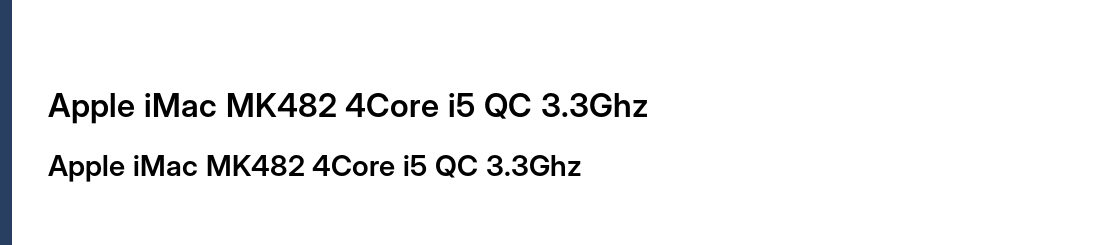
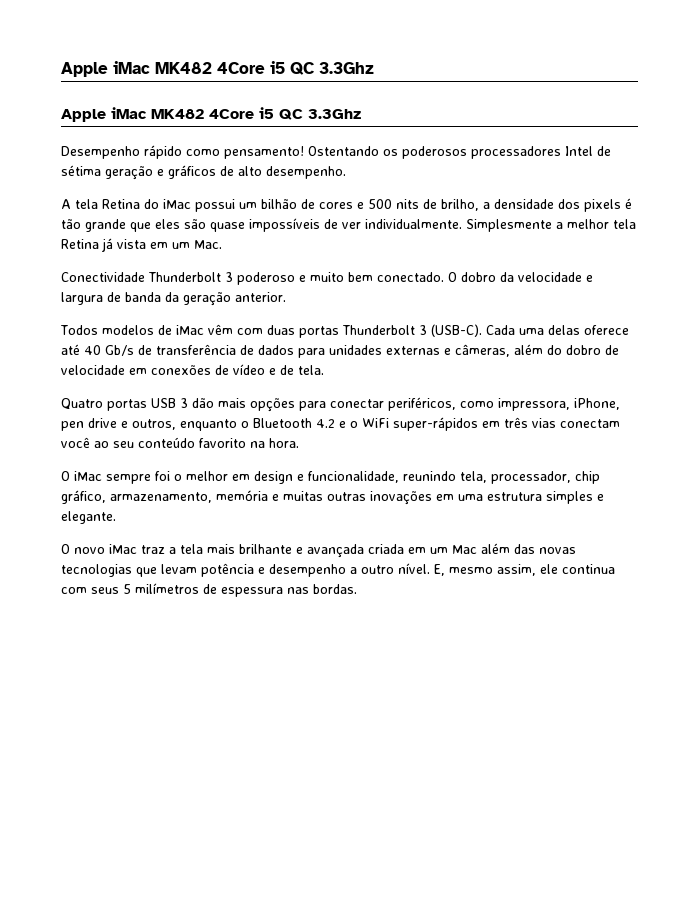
(582, 165) none -> [61,145,611,159] [61,165,346,180] [61,198,632,212] [61,218,636,232] [61,238,222,252] [61,272,593,285] [61,292,286,306] [60,324,629,338] [61,344,619,358] [61,364,324,375] [61,397,620,412] [61,417,620,431] [61,437,299,448] [61,471,600,484] [61,490,604,505] [61,511,116,524] [61,543,576,558] [61,563,615,577] [61,583,357,597] // Desempenho rápido como pensamento! Ostentando os poderosos processadores Intel de sétima geração e gráficos de alto desempenho. // A tela Retina do iMac possui um bilhão de cores e 500 nits de brilho, a densidade dos pixels é tão grande que eles são quase impossíveis de ver individualmente. Simplesmente a melhor tela Retina já vista em um Mac. // Conectividade Thunderbolt 3 poderoso e muito bem conectado. O dobro da velocidade e largura de banda da geração anterior. // Todos modelos de iMac vêm com duas portas Thunderbolt 3 (USB-C). Cada uma delas oferece até 40 Gb/s de transferência de dados para unidades externas e câmeras, além do dobro de velocidade em conexões de vídeo e de tela. // Quatro portas USB 3 dão mais opções para conectar periféricos, como impressora, iPhone, pen drive e outros, enquanto o Bluetooth 4.2 e o WiFi super-rápidos em três vias conectam você ao seu conteúdo favorito na hora. // O iMac sempre foi o melhor em design e funcionalidade, reunindo tela, processador, chip gráfico, armazenamento, memória e muitas outras inovações em uma estrutura simples e elegante. // O novo iMac traz a tela mais brilhante e avançada criada em um Mac além das novas tecnologias que levam potência e desempenho a outro nível. E, mesmo assim, ele continua com seus 5 milímetros de espessura nas bordas.

